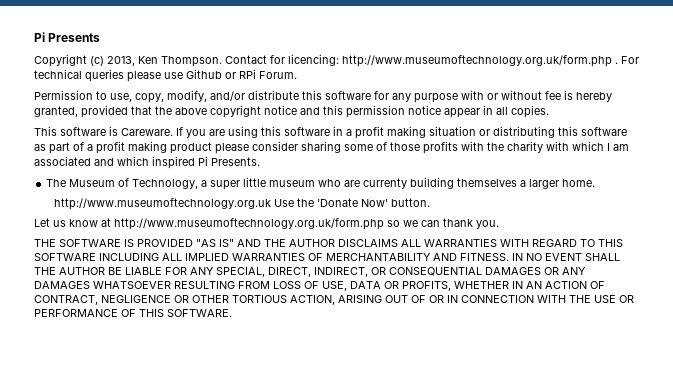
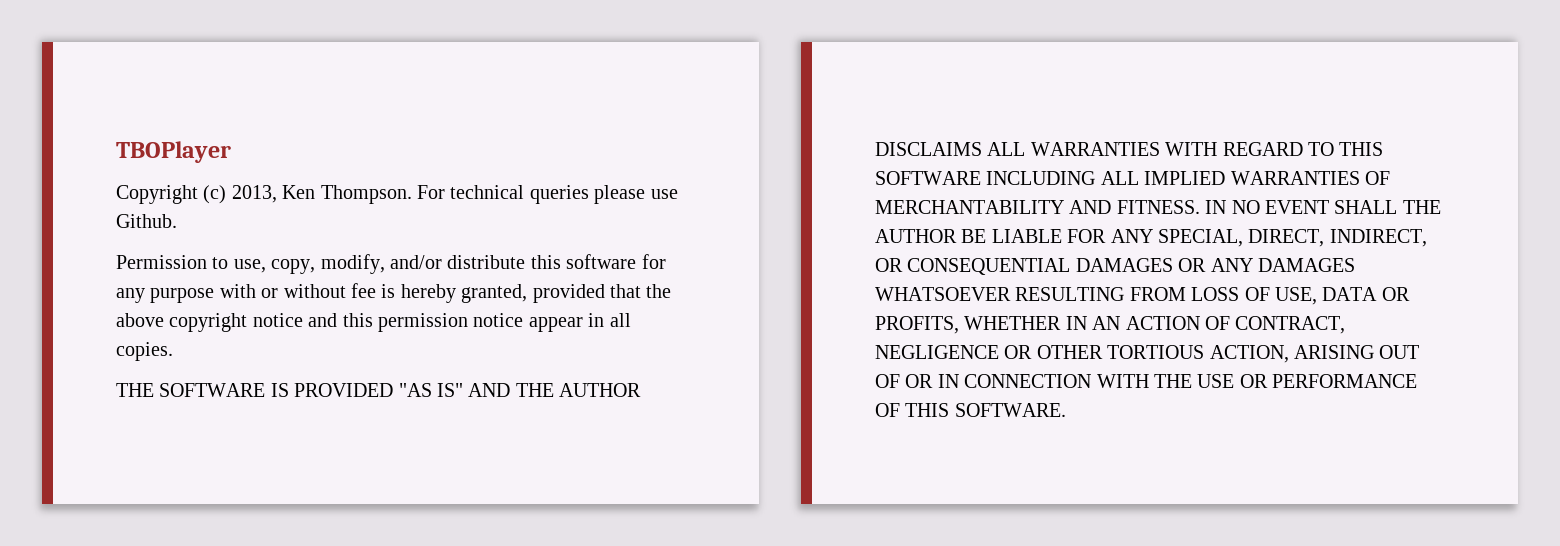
[34,32,101,42] Pi Presents -> [116,141,231,163] TBOPlayer
[225,54,618,67] Contact for licencing: http://www.museumoftechnology.org.uk/form.php . -> (412, 194) none
[186,69,297,79] Github or RPi Forum. -> [116,214,177,228] Github.
[34,126,627,139] [34,141,629,154] [34,156,260,169] [46,177,596,190] [53,198,430,210] [34,218,499,230] // This software is Careware. If you are using this software in a profit making situation or distributing this software as part of a profit making product please consider sharing some of those profits with the charity with which I am associated and which inspired Pi Presents. // The Museum of Technology, a super little museum who are currenty building themselves a larger home. // http://www.museumoftechnology.org.uk Use the 'Donate Now' button. // Let us know at http://www.museumoftechnology.org.uk/form.php so we can thank you. -> (173, 351) none

